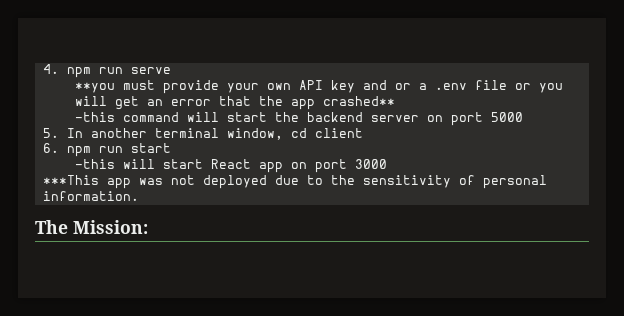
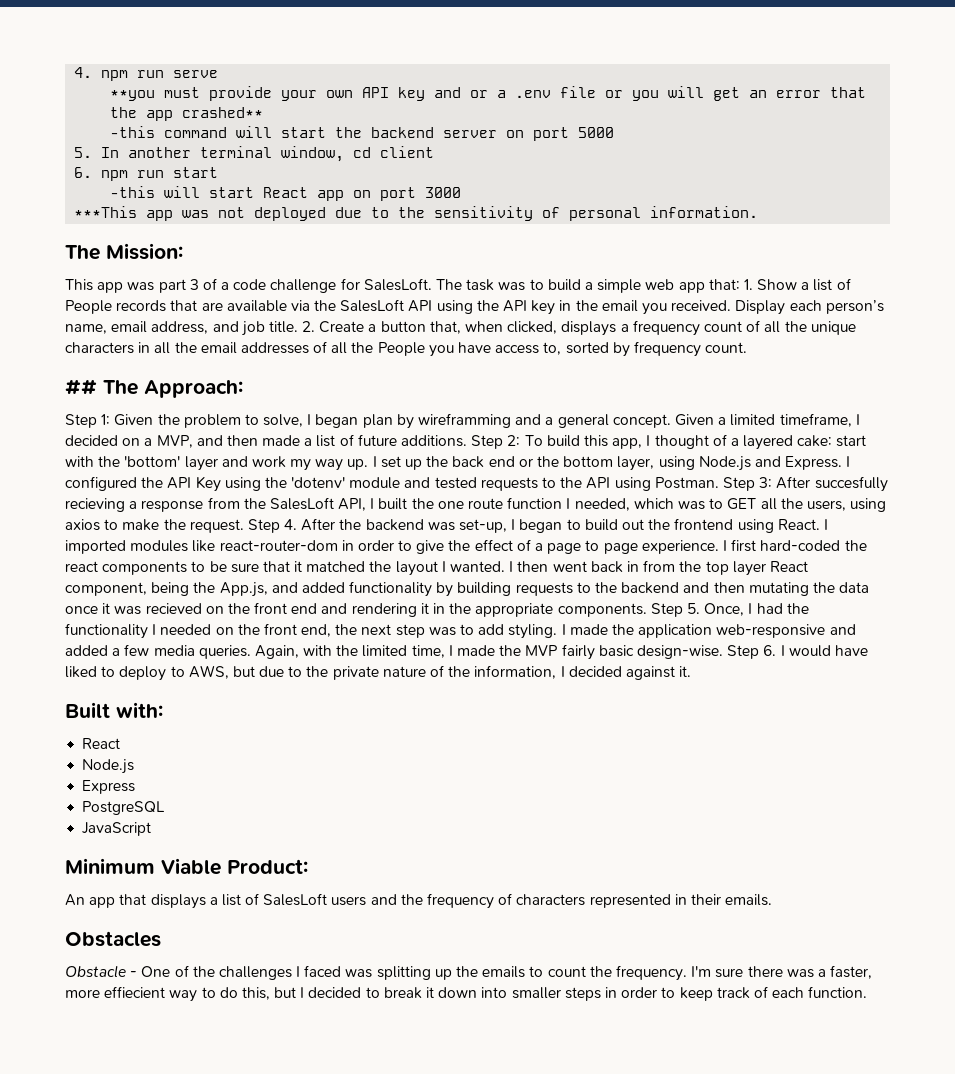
(148, 227) none -> [65,278,851,293] [65,299,884,315] [65,320,856,336] [65,341,748,357] [65,379,243,398] [65,413,860,429] [65,434,867,450] [65,456,851,471] [65,476,888,492] [65,497,887,512] [65,518,828,533] [65,539,867,554] [65,560,808,576] [65,581,870,597] [65,602,809,617] [65,623,856,639] [65,644,868,660] [65,665,692,681] [65,702,163,718] [82,738,121,749] [82,759,135,774] [82,780,136,794] [82,801,166,815] [82,822,152,836] [65,858,308,875] [65,893,773,909] [65,931,161,947] [65,965,873,981] [65,986,868,1002] // This app was part 3 of a code challenge for SalesLoft. The task was to build a simple web app that: 1. Show a list of People records that are available via the SalesLoft API using the API key in the email you received. Display each person’s name, email address, and job title. 2. Create a button that, when clicked, displays a frequency count of all the unique characters in all the email addresses of all the People you have access to, sorted by frequency count. // ## The Approach: // Step 1: Given the problem to solve, I began plan by wireframming and a general concept. Given a limited timeframe, I decided on a MVP, and then made a list of future additions. Step 2: To build this app, I thought of a layered cake: start with the 'bottom' layer and work my way up. I set up the back end or the bottom layer, using Node.js and Express. I configured the API Key using the 'dotenv' module and tested requests to the API using Postman. Step 3: After succesfully recieving a response from the SalesLoft API, I built the one route function I needed, which was to GET all the users, using axios to make the request. Step 4. After the backend was set-up, I began to build out the frontend using React. I imported modules like react-router-dom in order to give the effect of a page to page experience. I first hard-coded the react components to be sure that it matched the layout I wanted. I then went back in from the top layer React component, being the App.js, and added functionality by building requests to the backend and then mutating the data once it was recieved on the front end and rendering it in the appropriate components. Step 5. Once, I had the functionality I needed on the front end, the next step was to add styling. I made the application web-responsive and added a few media queries. Again, with the limited time, I made the MVP fairly basic design-wise. Step 6. I would have liked to deploy to AWS, but due to the private nature of the information, I decided against it. // Built with: // React // Node.js // Express // PostgreSQL // JavaScript // Minimum Viable Product: // An app that displays a list of SalesLoft users and the frequency of characters represented in their emails. // Obstacles // Obstacle - One of the challenges I faced was splitting up the emails to count the frequency. I'm sure there was a faster, more effiecient way to do this, but I decided to break it down into smaller steps in order to keep track of each function.

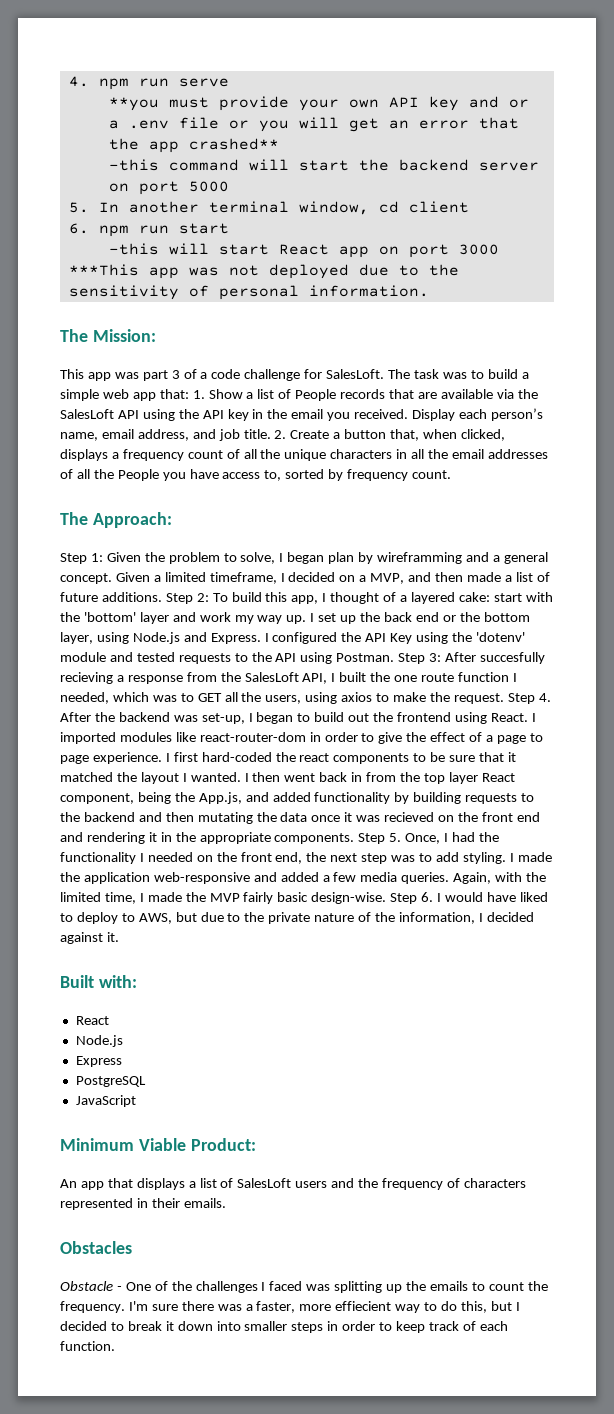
[65,379,97,395] ## -> (452, 474) none

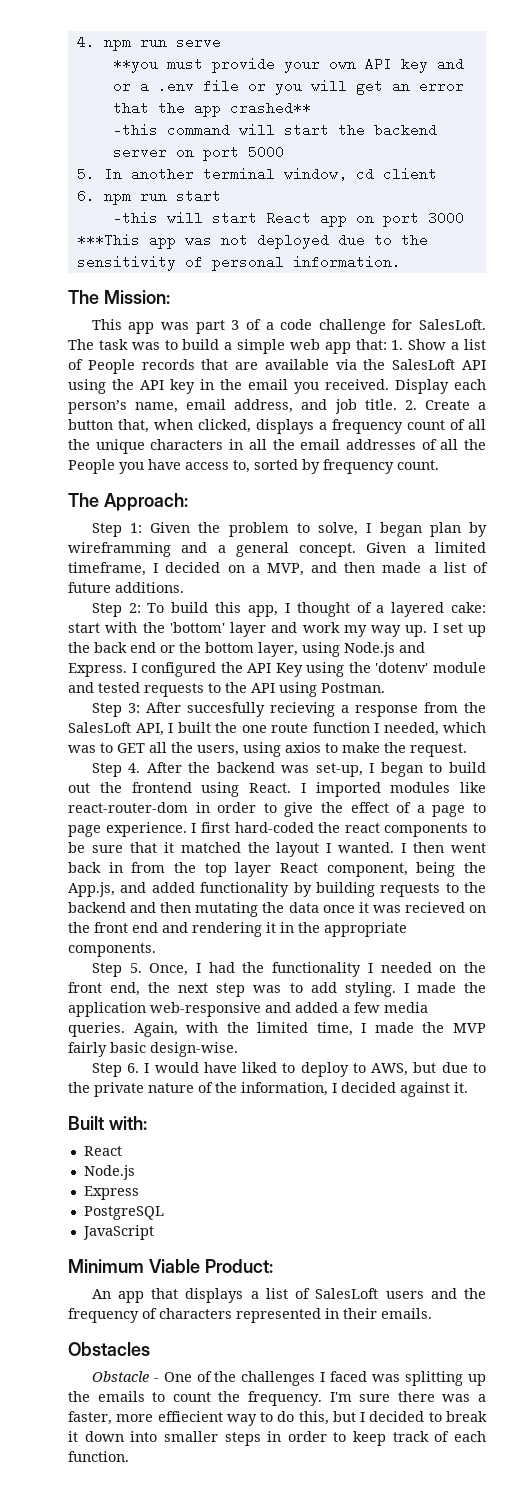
(162, 597) none -> (184, 587) //
(395, 657) none -> (385, 688) //
(504, 698) none -> (467, 750) //
(355, 838) none -> (156, 950) //
(387, 898) none -> (238, 1049) //

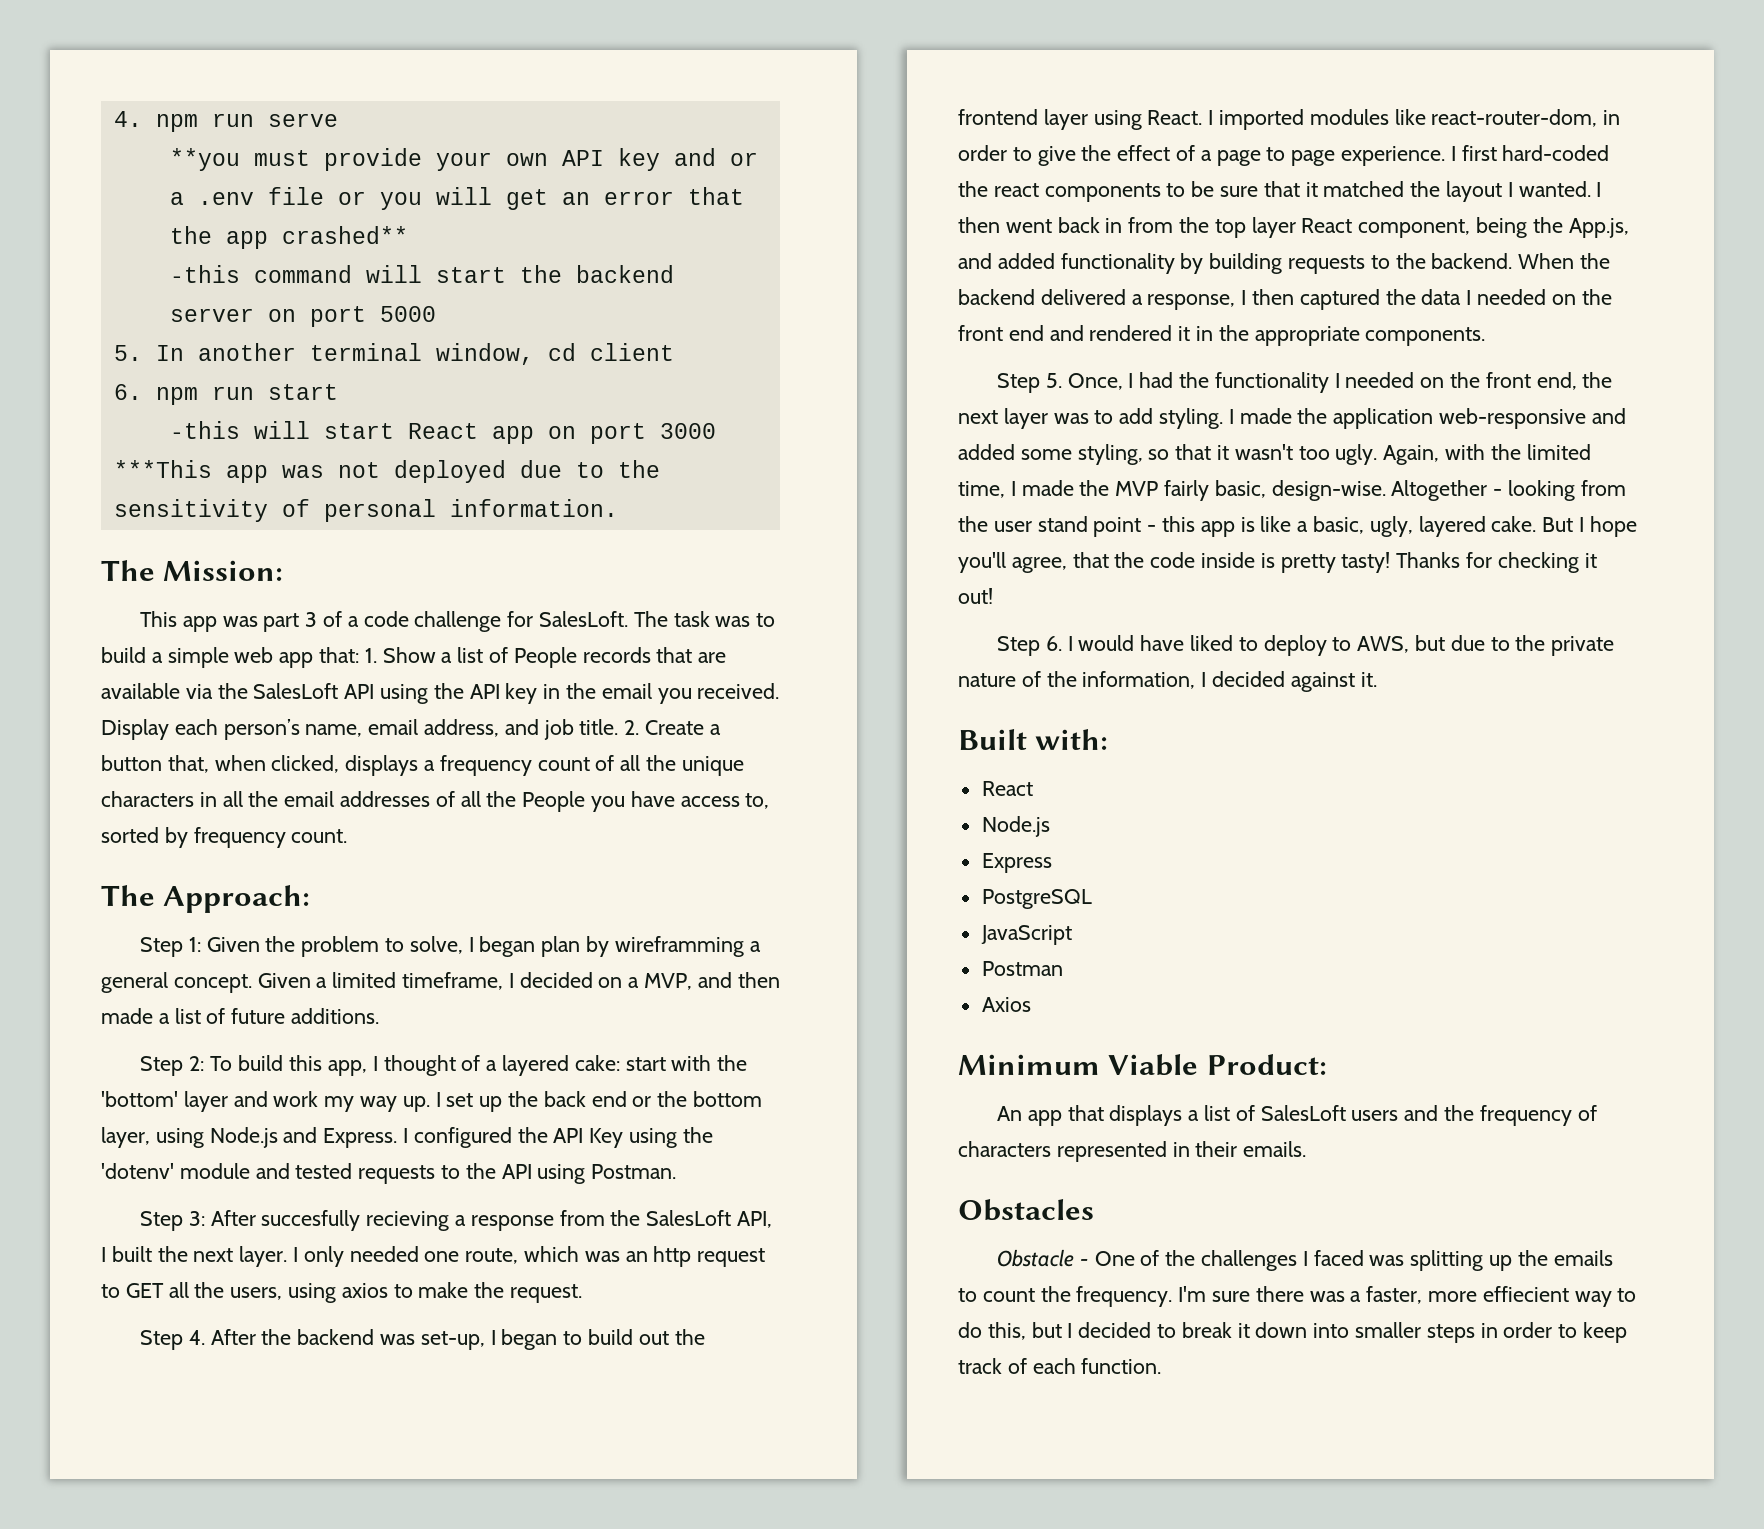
[181,542,208,553] and -> (744, 946) none
[241,722,486,736] [68,745,96,753] one route function I needed, which was -> [193,1246,766,1267] next layer. I only needed one route, which was an http request
(192, 787) none -> [1043,109,1088,130] layer
[68,802,188,813] react-router-dom -> [1431,109,1598,127] react-router-dom,
[68,902,465,917] backend and then mutating the data once it was recieved -> [1431,253,1611,269] [958,289,1547,310] backend. When the backend delivered a response, I then captured the data I needed
[192,922,262,937] rendering -> [1089,325,1173,341] rendered
[216,983,246,997] step -> [1003,408,1048,429] layer
[342,1002,428,1013] [68,1022,125,1037] a few media queries. -> [1020,444,1378,465] some styling, so that it wasn't too ugly.
[110,1042,146,1053] basic -> [1214,480,1266,498] basic,
(238, 1049) none -> [1391,480,1626,501] [958,516,1637,537] [958,552,1597,573] [958,588,993,604] Altogether - looking from the user stand point - this app is like a basic, ugly, layered cake. But I hope you'll agree, that the code inside is pretty tasty! Thanks for checking it out!
(154, 1232) none -> [981,961,1063,976] [981,997,1031,1012] // Postman // Axios

